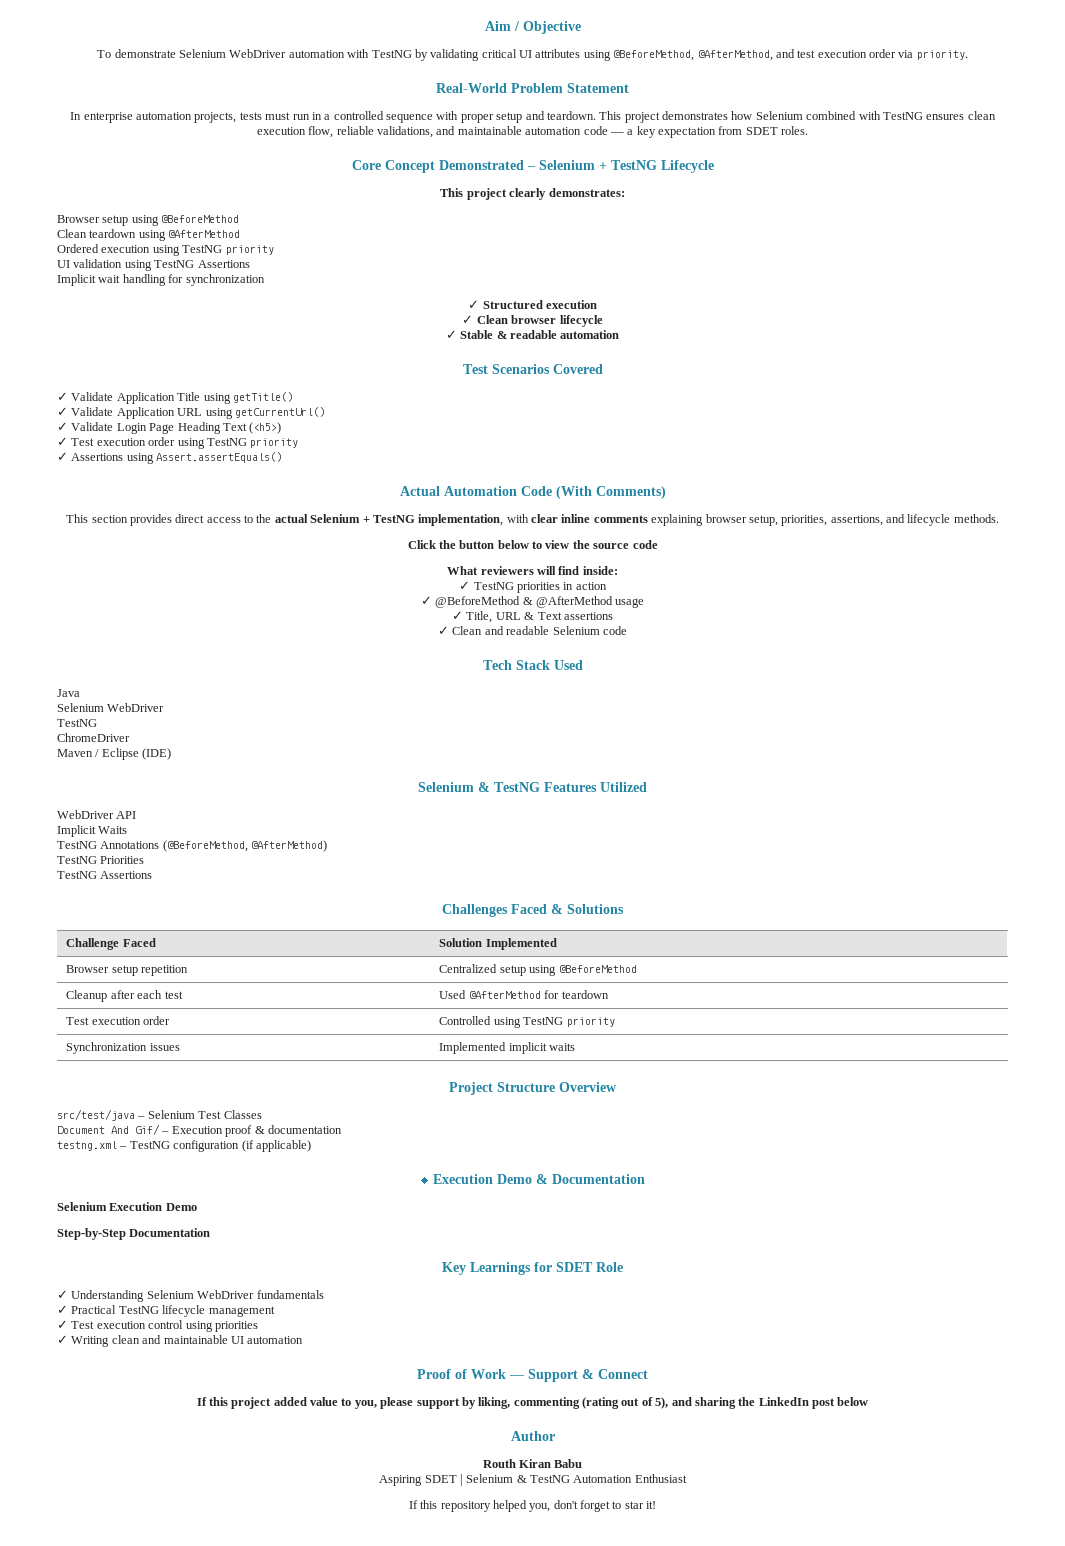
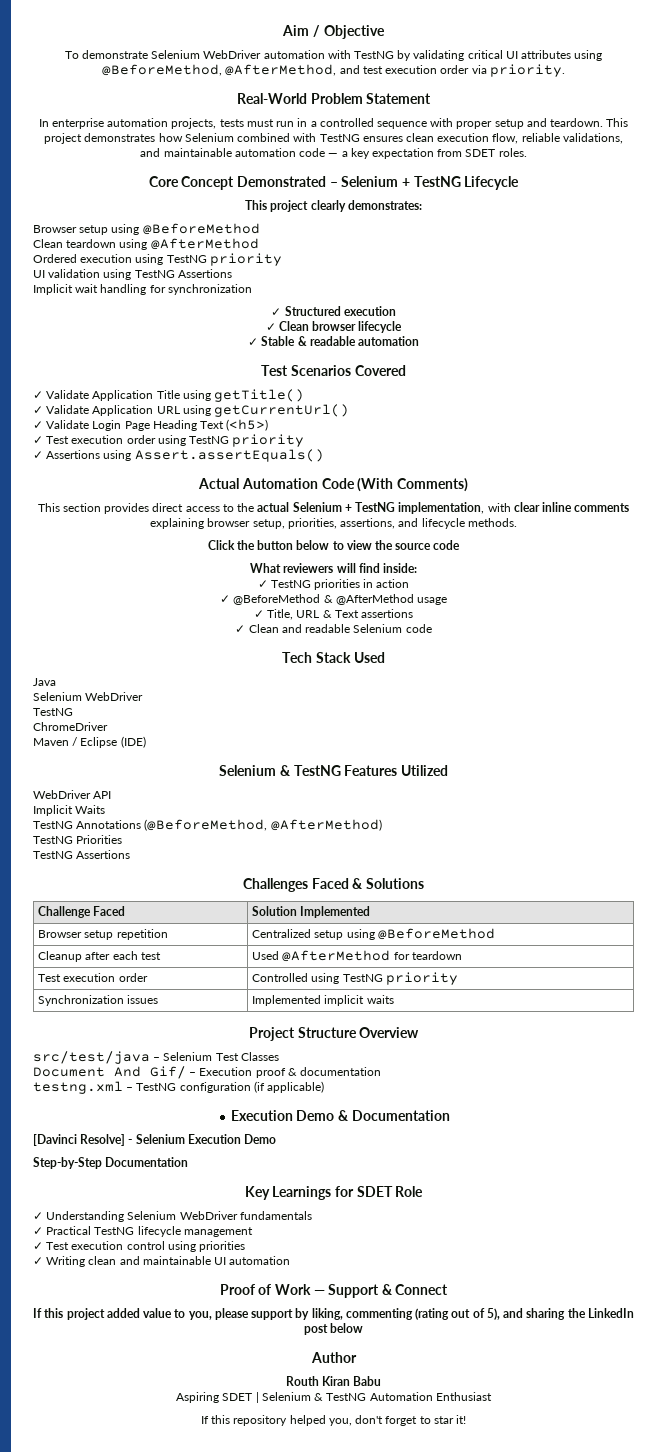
(646, 1179) none -> [33,1134,133,1146] [Davinci Resolve] -

